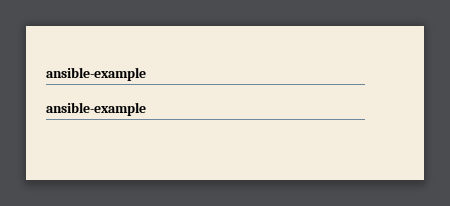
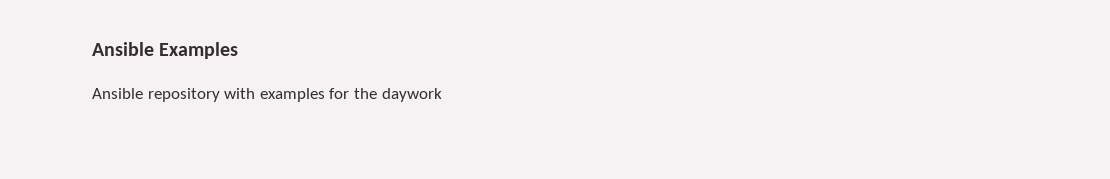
[46,67,146,81] [46,102,146,116] ansible-example // ansible-example -> [92,42,239,59] [92,88,442,102] Ansible Examples // Ansible repository with examples for the daywork

